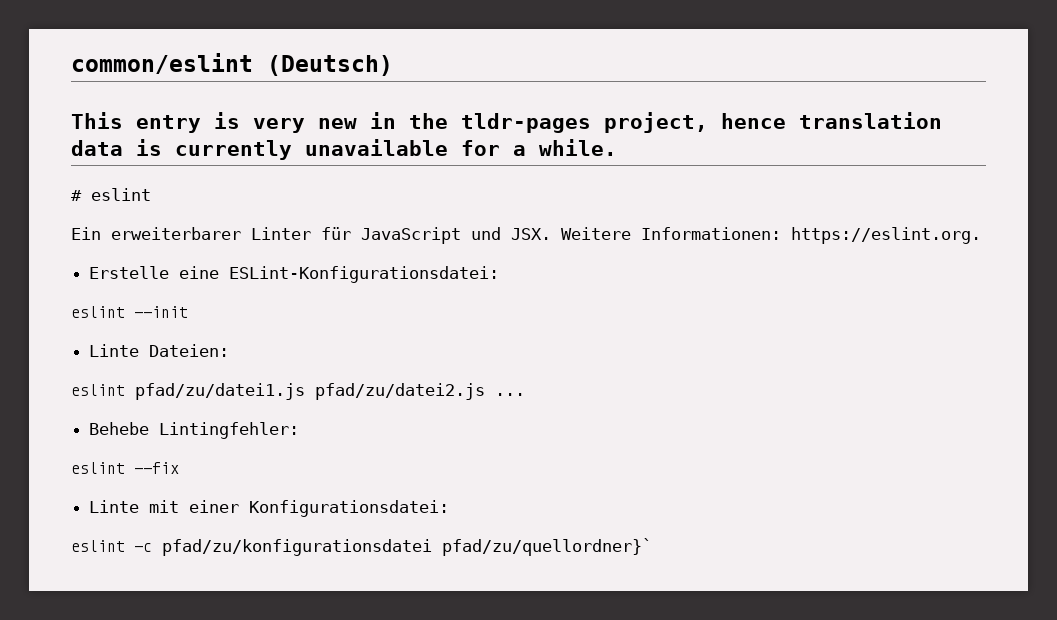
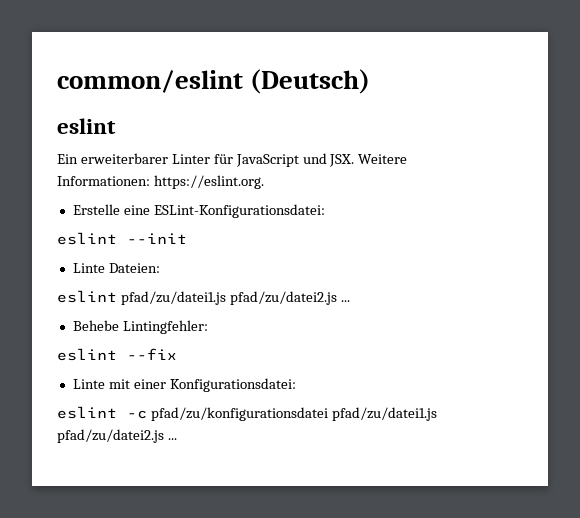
[71,112,942,133] [71,139,617,160] [71,190,82,201] This entry is very new in the tldr-pages project, hence translation data is currently unavailable for a while. // # -> (371, 81) none
[442,538,652,556] pfad/zu/quellordner}` -> [331,407,437,421] [57,429,177,443] pfad/zu/datei1.js pfad/zu/datei2.js ...

